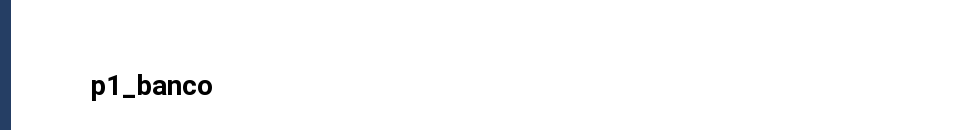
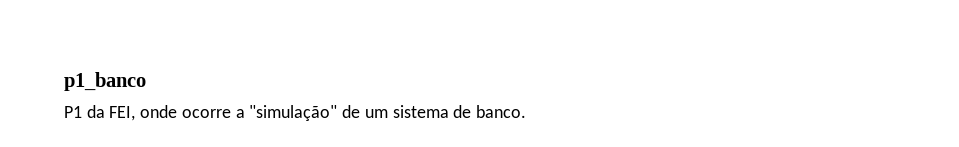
(213, 87) none -> [64,105,526,121] // P1 da FEI, onde ocorre a "simulação" de um sistema de banco.

